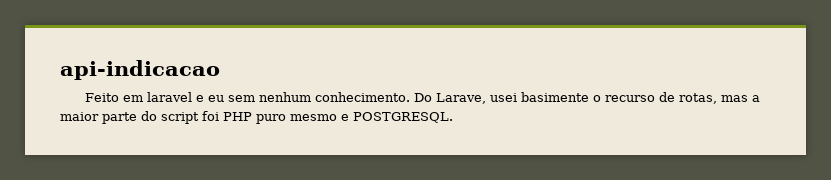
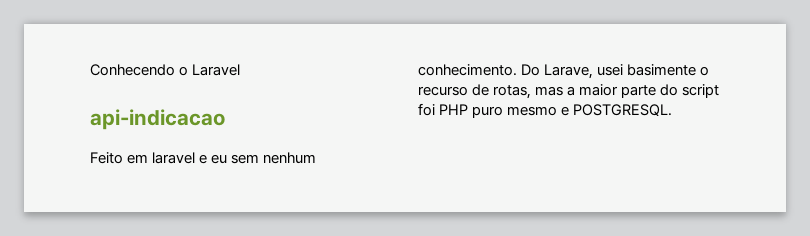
(60, 70) none -> [90,64,241,76] Conhecendo o Laravel //

